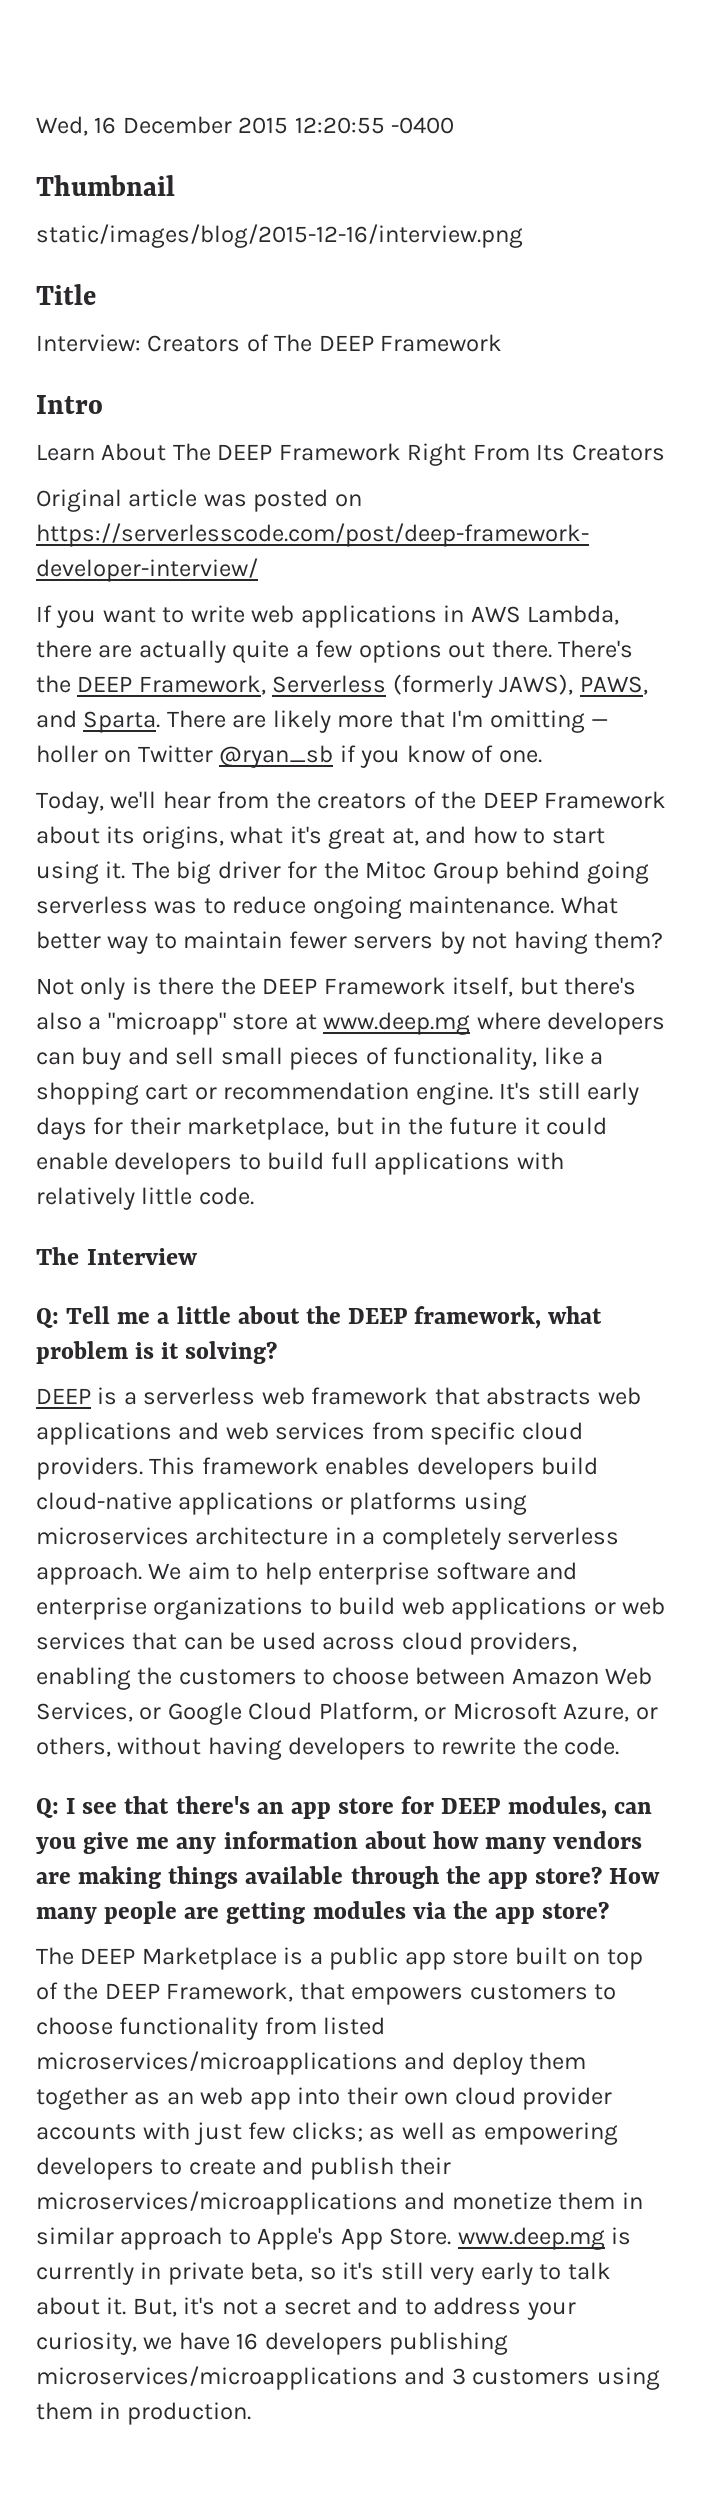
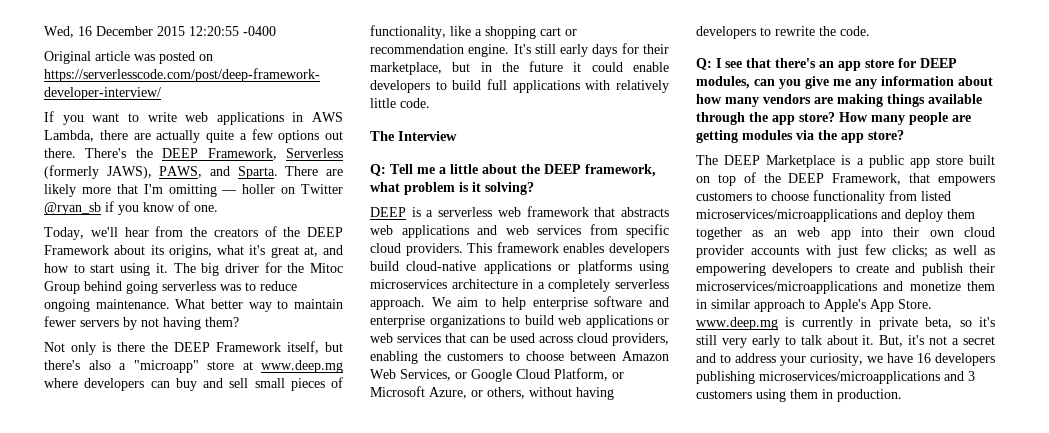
[36,175,175,196] [36,224,523,248] [36,284,96,305] [36,334,503,352] [36,395,103,414] [36,443,665,466] // Thumbnail // static/images/blog/2015-12-16/interview.png // Title // Interview: Creators of The DEEP Framework // Intro // Learn About The DEEP Framework Right From Its Creators -> (276, 31) none

